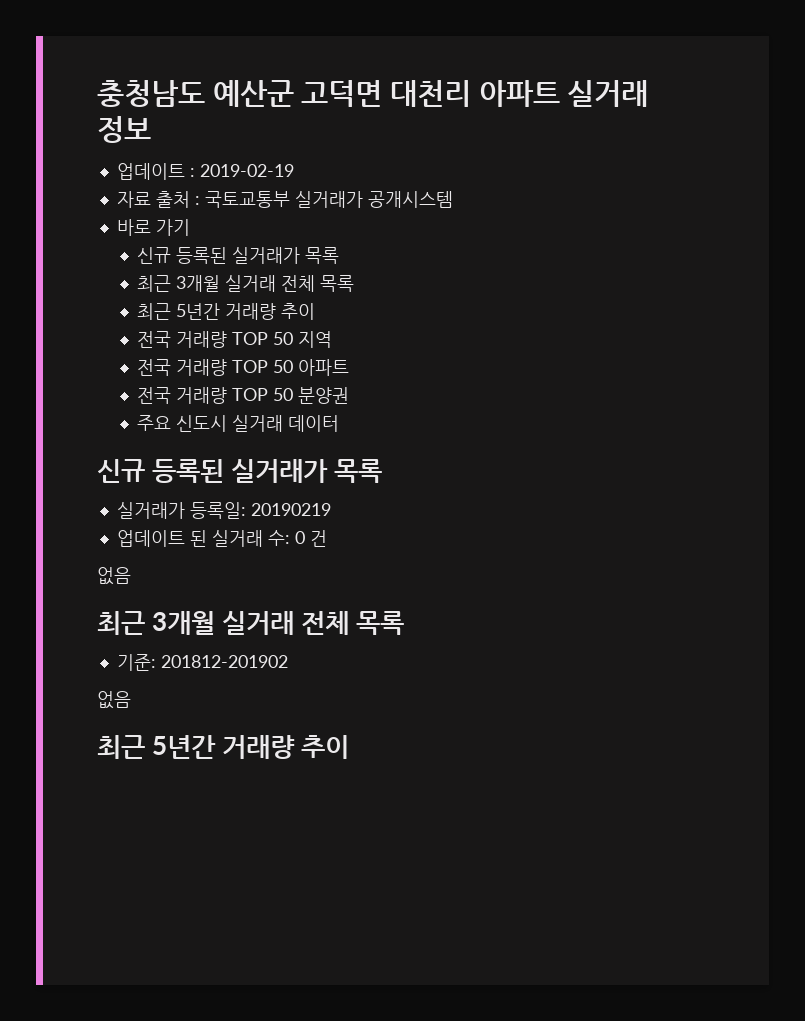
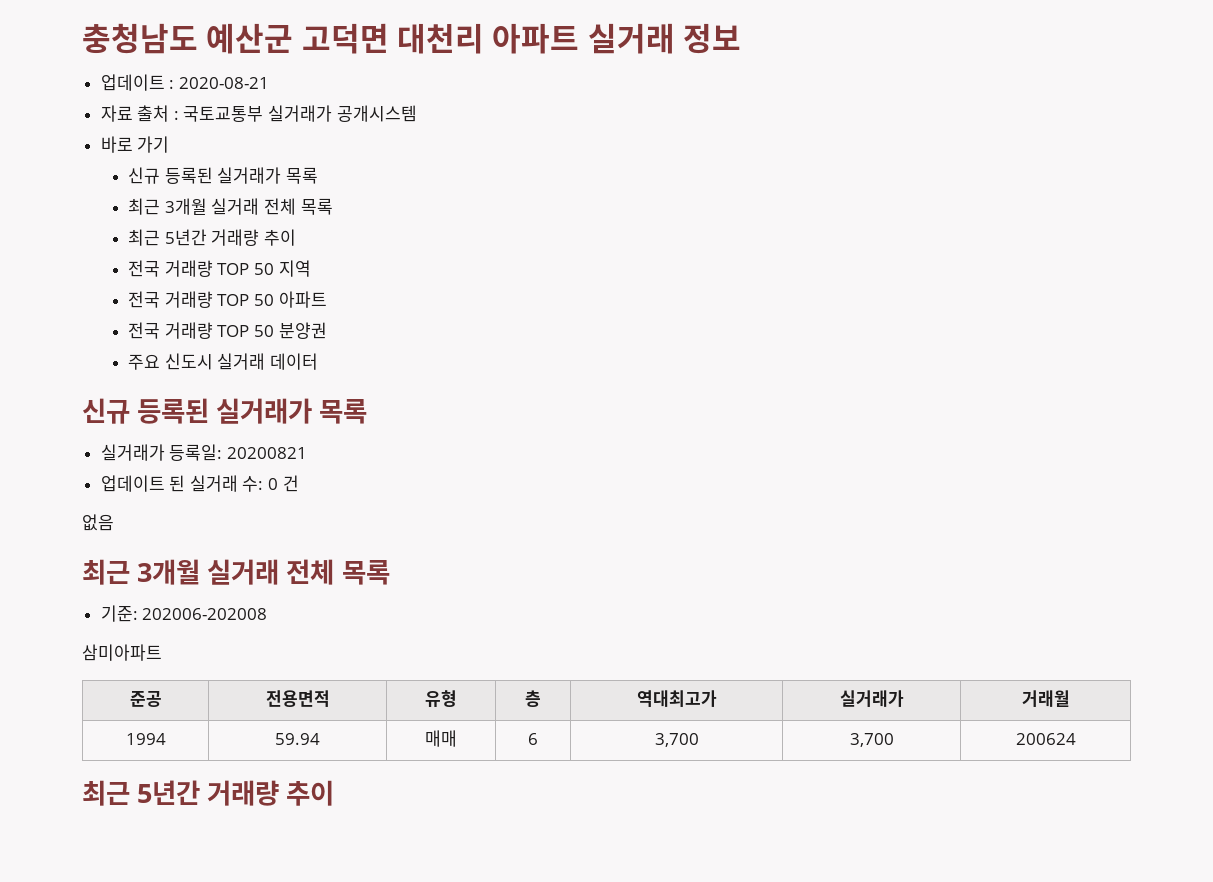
[199,164,294,177] 2019-02-19 -> [178,77,269,89] 2020-08-21
[250,503,331,516] 20190219 -> [226,447,307,459] 20200821
[160,655,288,668] [97,691,131,709] 201812-201902 // 없음 -> [142,608,268,620] [82,644,162,661] [129,691,162,707] [265,690,330,707] [425,690,457,707] [525,690,541,707] [636,690,717,707] [839,690,904,707] [1021,690,1070,707] [125,733,166,745] [275,733,320,745] [425,730,457,747] [528,733,538,745] [654,733,699,747] [849,733,894,747] [1015,733,1076,745] 202006-202008 // 삼미아파트 // 준공 | 전용면적 | 유형 | 층 | 역대최고가 | 실거래가 | 거래월 // 1994 | 59.94 | 매매 | 6 | 3,700 | 3,700 | 200624

